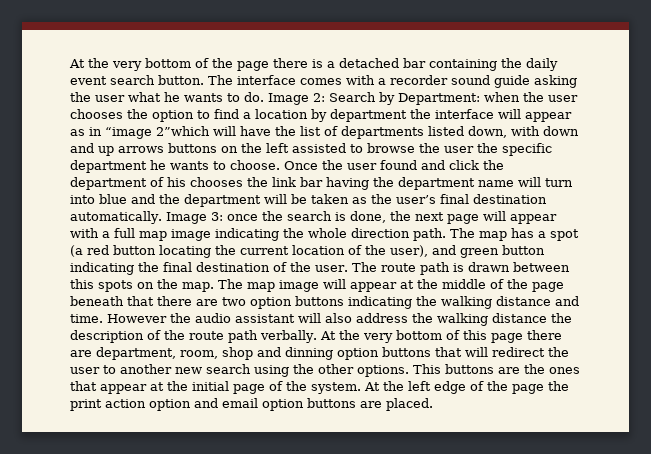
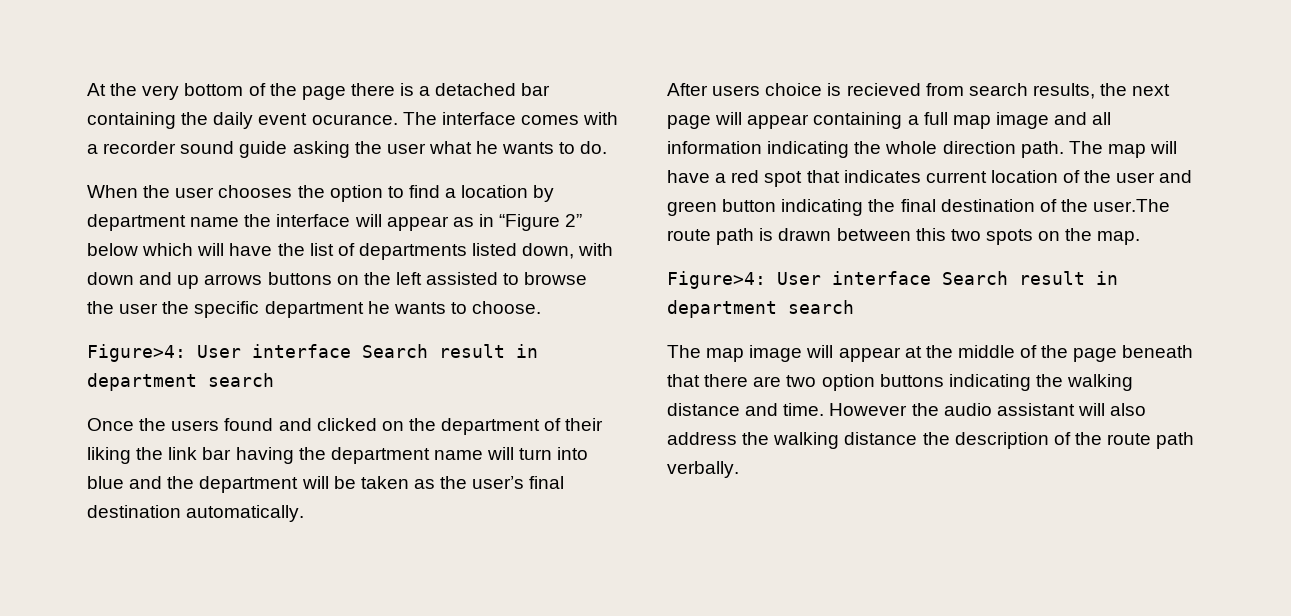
[110,75,204,85] search button. -> [311,114,398,125] ocurance.
[268,92,520,105] Image 2: Search by Department: when -> [87,185,138,198] // When
(407, 115) none -> [190,217,240,227] name
[105,126,210,139] “image 2”which -> [499,214,583,231] [87,243,194,256] “Figure 2” below which
(280, 165) none -> [87,344,538,362] [87,373,274,391] // Figure>4: User interface Search result in department search //
[347,163,377,170] user -> [171,420,220,431] users
[449,160,479,170] click -> [316,418,404,431] clicked on
[167,177,243,187] his chooses -> [565,418,604,431] [87,447,131,464] their liking
[165,211,386,224] Image 3: once the search is done, -> [667,83,1095,99] // After users choice is recieved from search results,
[70,228,99,238] with -> [813,112,903,129] containing
(211, 235) none -> [1054,112,1112,125] [667,141,762,154] and all information
[511,228,579,241] [70,245,236,258] has a spot (a red button locating the -> [1150,141,1178,154] [667,170,921,187] will have a red spot that indicates
[390,245,428,257] user), -> [1116,172,1156,183] user
[315,262,377,272] user. The -> [1093,199,1171,212] user.The
(94, 284) none -> [950,229,981,241] two
(214, 287) none -> [667,271,1118,289] [667,300,854,318] // Figure>4: User interface Search result in department search //
[319,330,562,343] [70,347,569,360] [70,364,580,377] [70,381,569,394] [70,398,433,411] At the very bottom of this page there are department, room, shop and dinning option buttons that will redirect the user to another new search using the other options. This buttons are the ones that appear at the initial page of the system. At the left edge of the page the print action option and email option buttons are placed. -> (739, 469) none

